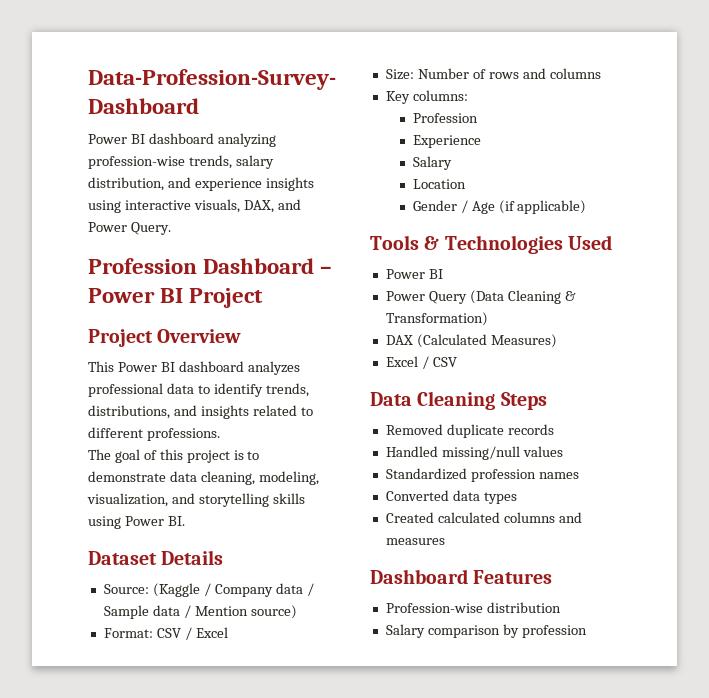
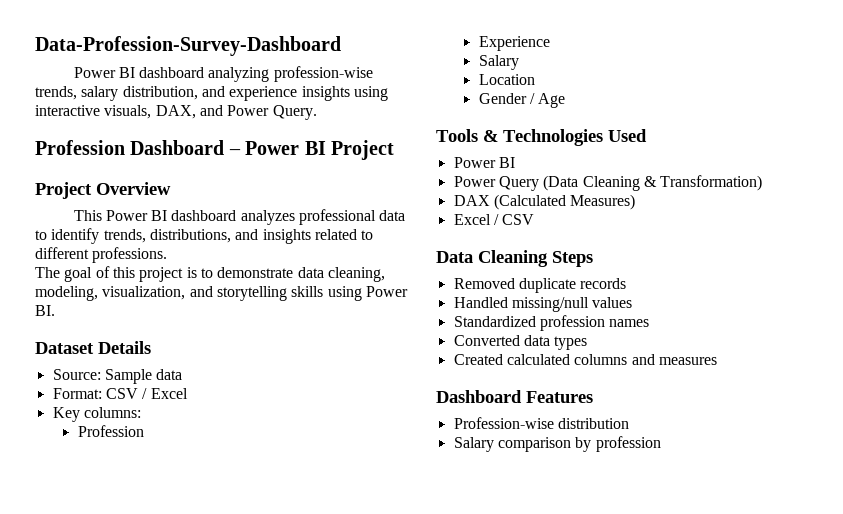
[152,583,314,597] (Kaggle / Company data / -> (101, 374) none
[183,605,297,619] / Mention source) -> (183, 374) none
[385,68,601,80] // Size: Number of rows and columns -> (188, 393) none
[498,200,587,214] (if applicable) -> (566, 100) none

